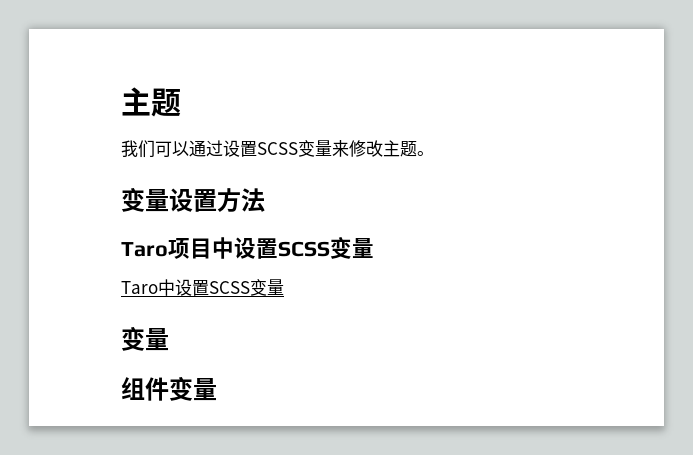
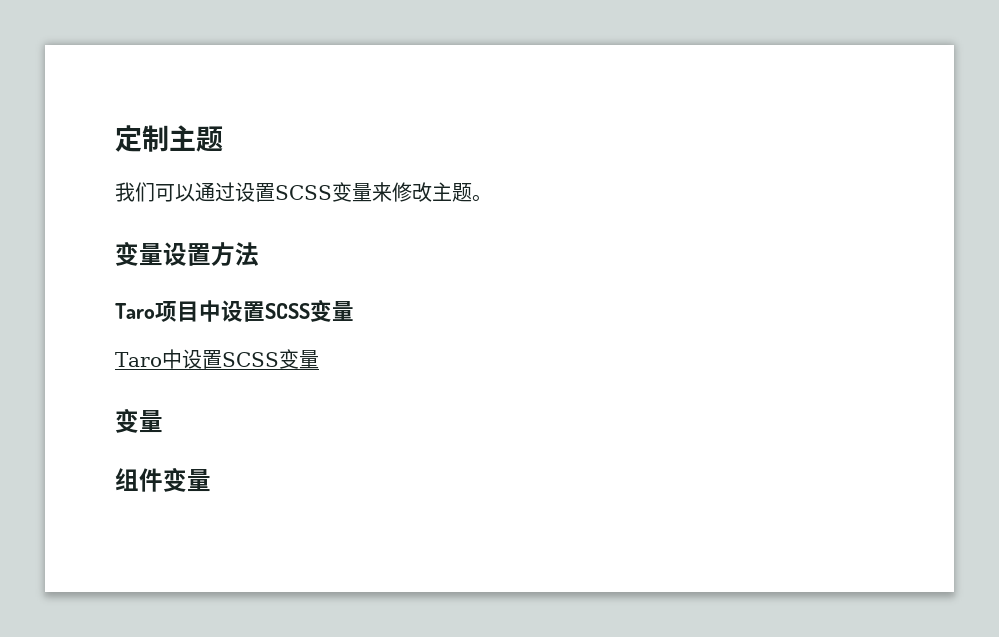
(121, 101) none -> [115,125,169,152] 定制

